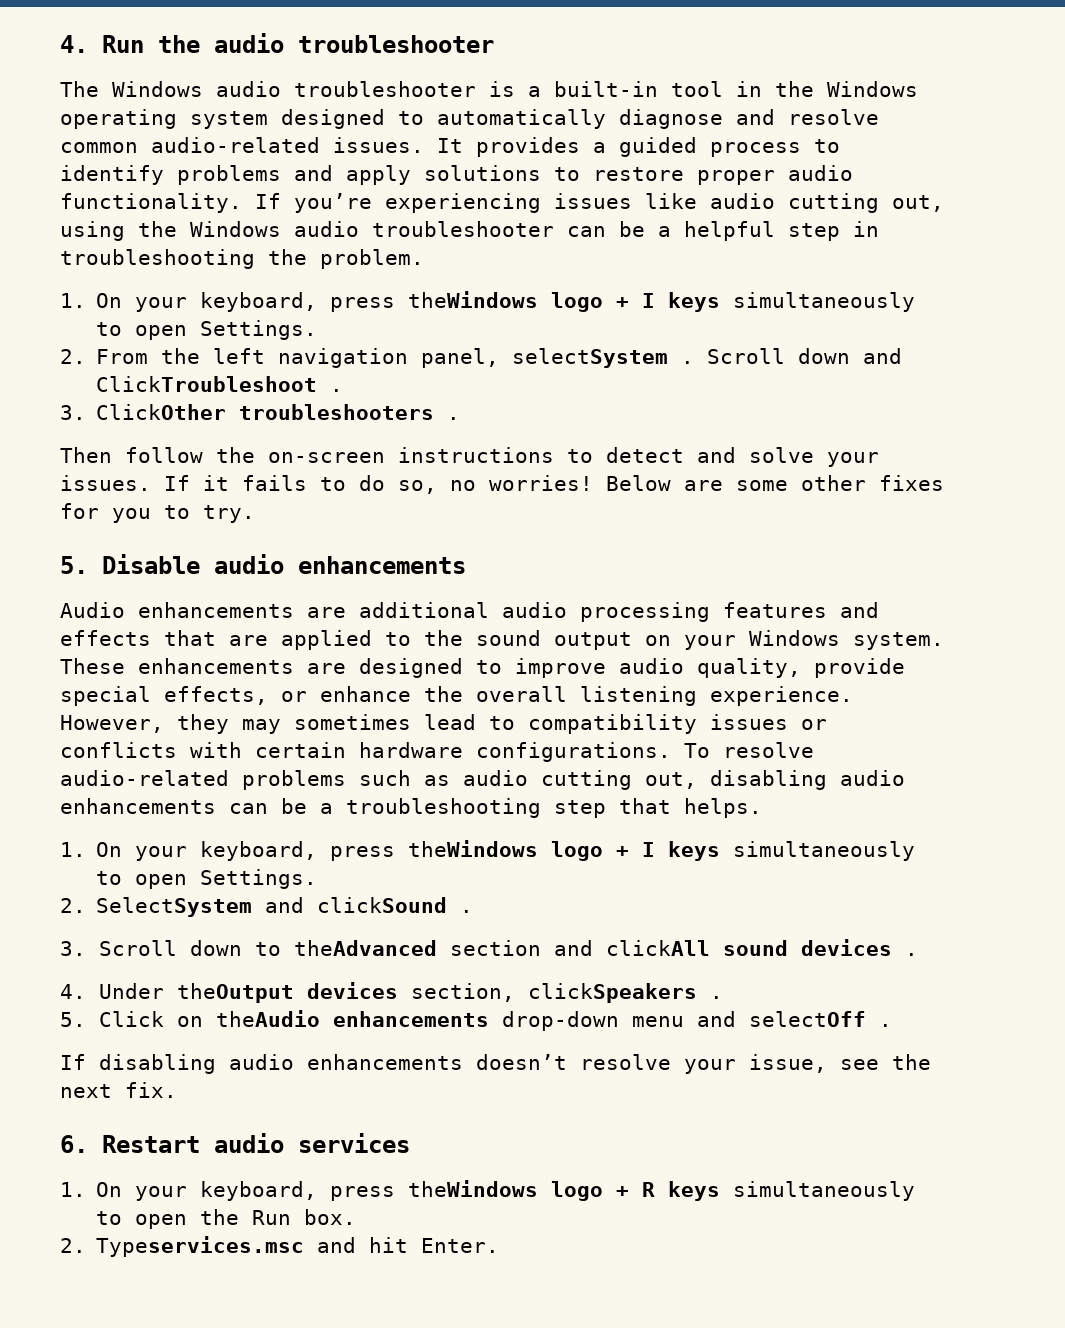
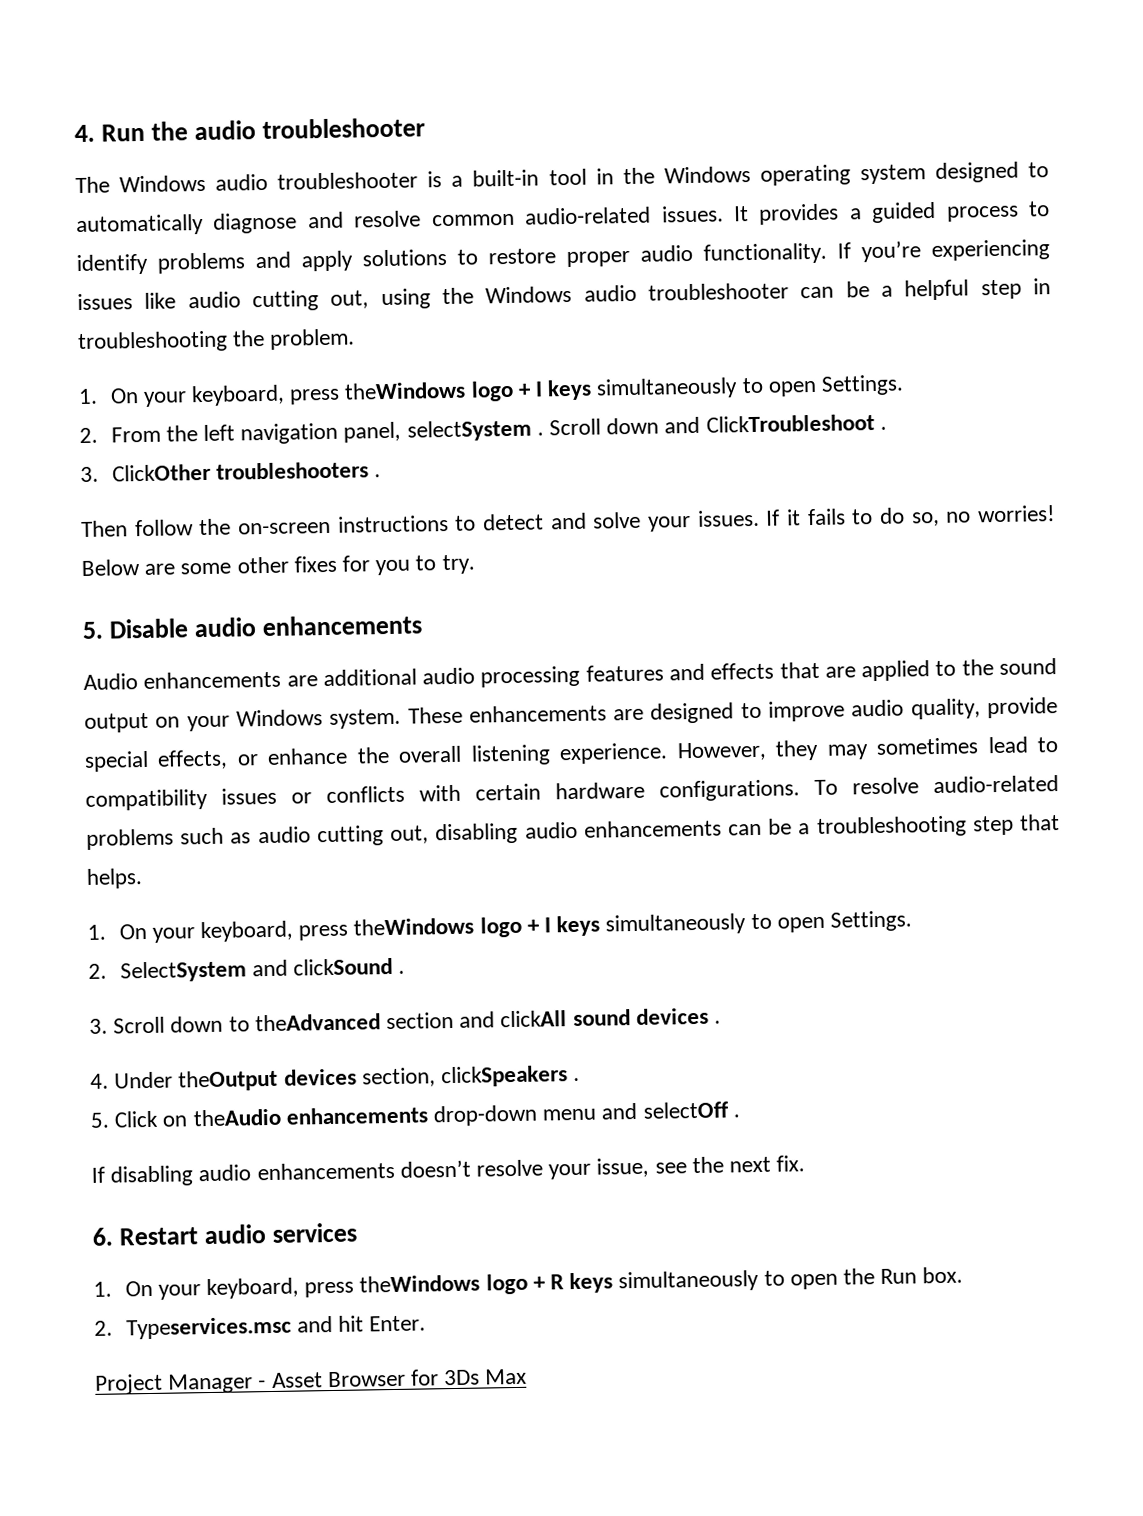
(500, 1245) none -> [95,1368,528,1395] // Project Manager - Asset Browser for 3Ds Max

